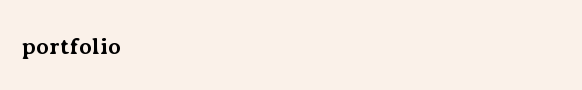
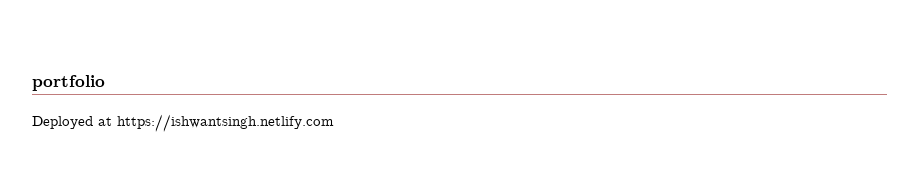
(121, 48) none -> [32,114,334,132] // Deployed at https://ishwantsingh.netlify.com

